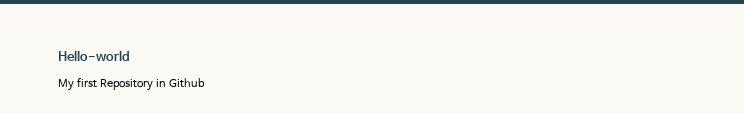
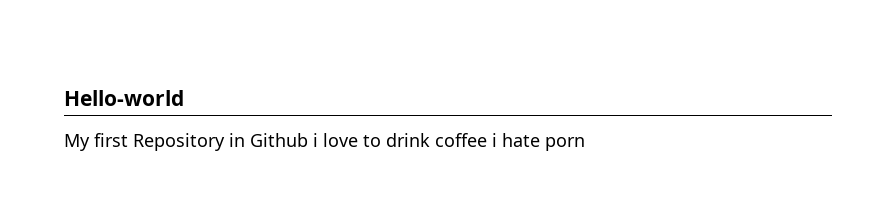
(205, 83) none -> [313,133,585,151] i love to drink coffee i hate porn

